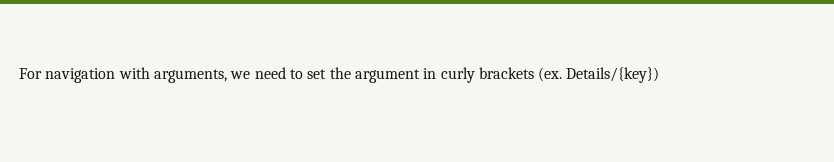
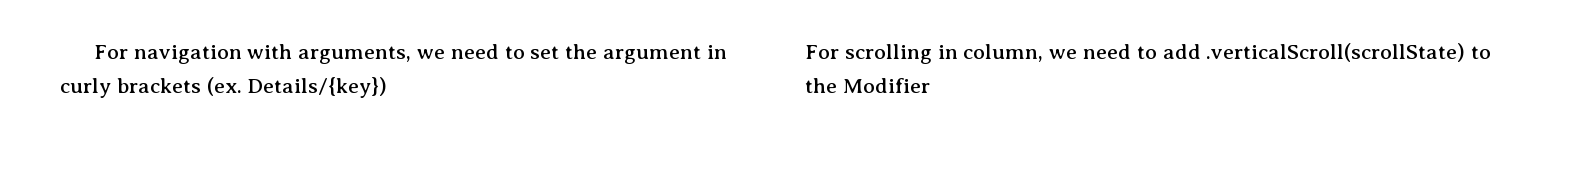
(660, 75) none -> [805,43,1492,64] [805,78,930,93] // For scrolling in column, we need to add .verticalScroll(scrollState) to the Modifier

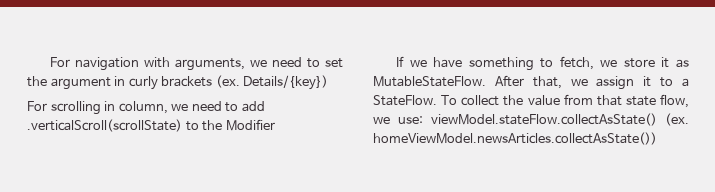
(930, 85) none -> [396,56,689,71] [373,75,689,90] [373,94,689,108] [373,113,689,126] [373,132,657,145] // If we have something to fetch, we store it as MutableStateFlow. After that, we assign it to a StateFlow. To collect the value from that state flow, we use: viewModel.stateFlow.collectAsState() (ex. homeViewModel.newsArticles.collectAsState())

